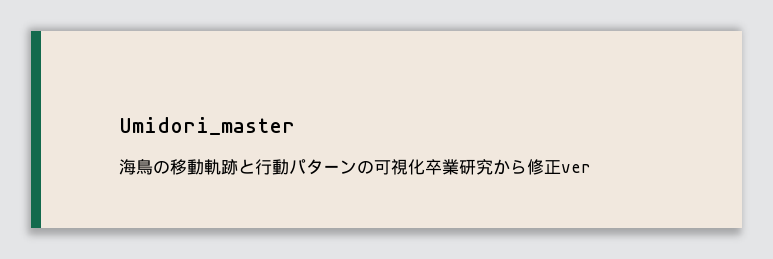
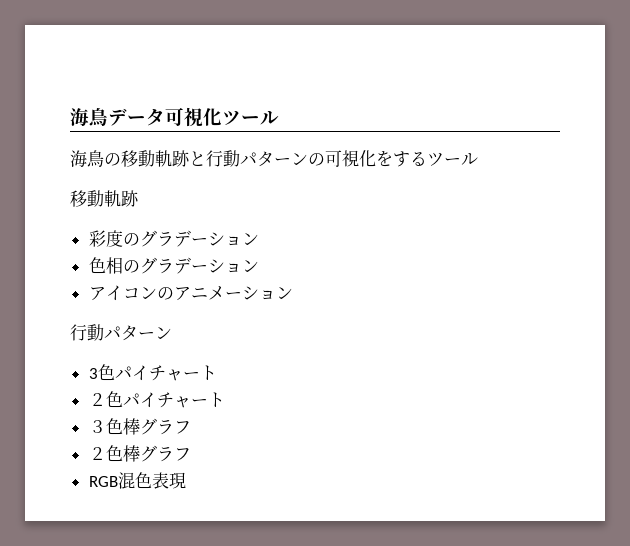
[119,117,295,135] Umidori_master -> [70,107,279,127] 海鳥データ可視化ツール
[425,159,591,175] 卒業研究から修正ver -> [376,150,478,167] [70,190,139,207] [88,230,259,247] [88,257,259,274] [88,285,293,301] [70,324,172,341] [88,364,217,381] [88,391,225,408] [88,418,191,435] [88,445,191,462] [88,472,186,489] をするツール // 移動軌跡 // 彩度のグラデーション // 色相のグラデーション // アイコンのアニメーション // 行動パターン // 3色パイチャート // ２色パイチャート // ３色棒グラフ // ２色棒グラフ // RGB混色表現

